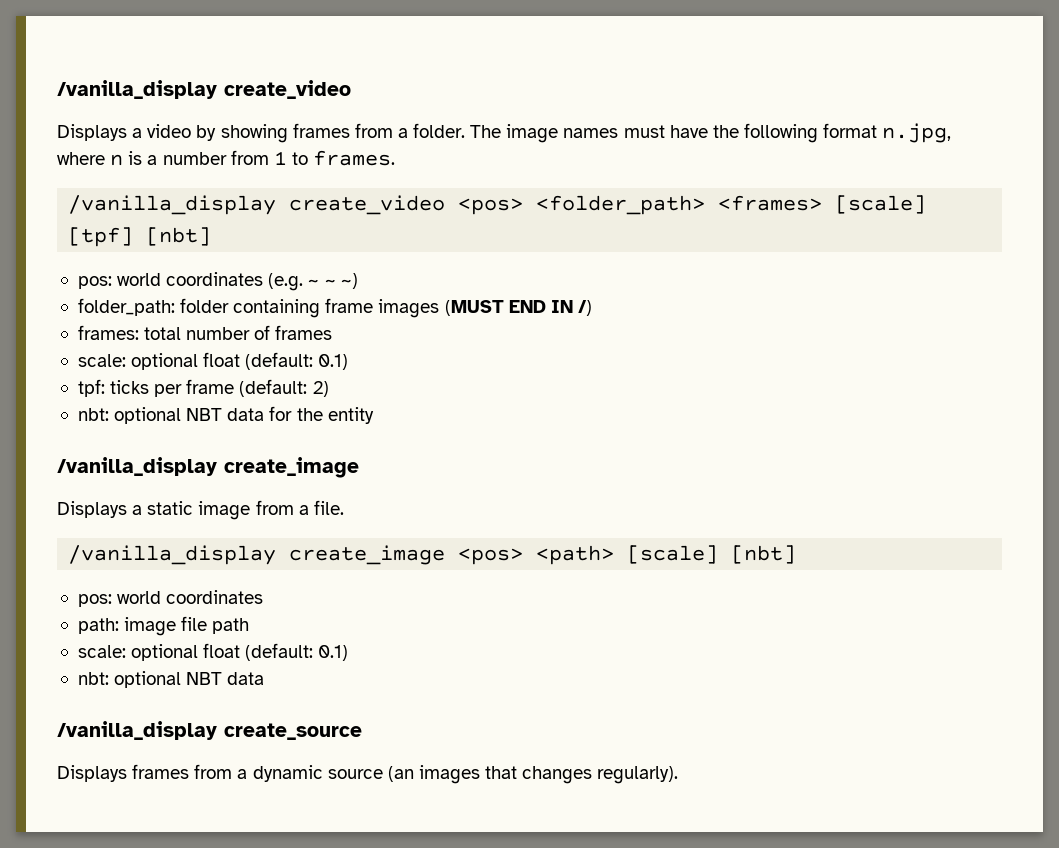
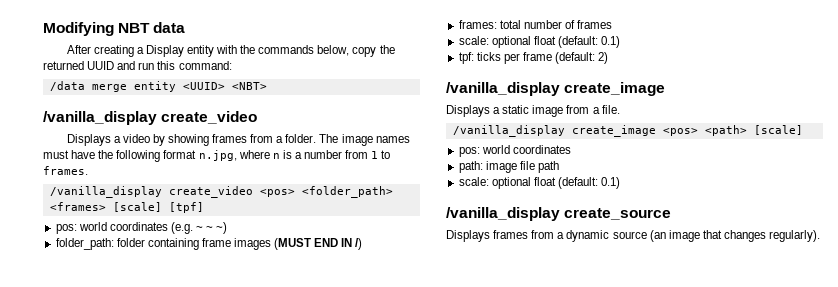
(57, 89) none -> [43,22,186,36] [66,45,395,57] [43,61,232,70] [49,81,267,92] Modifying NBT data // After creating a Display entity with the commands below, copy the returned UUID and run this command: // /data merge entity <UUID> <NBT> //
[146,227,212,246] [nbt] -> (204, 207) none
[77,406,374,424] // nbt: optional NBT data for the entity -> (609, 58) none
[731,545,797,564] [nbt] -> (803, 130) none
[77,671,265,688] // nbt: optional NBT data -> (621, 183) none
[418,765,480,784] images -> [668,230,700,242] image

